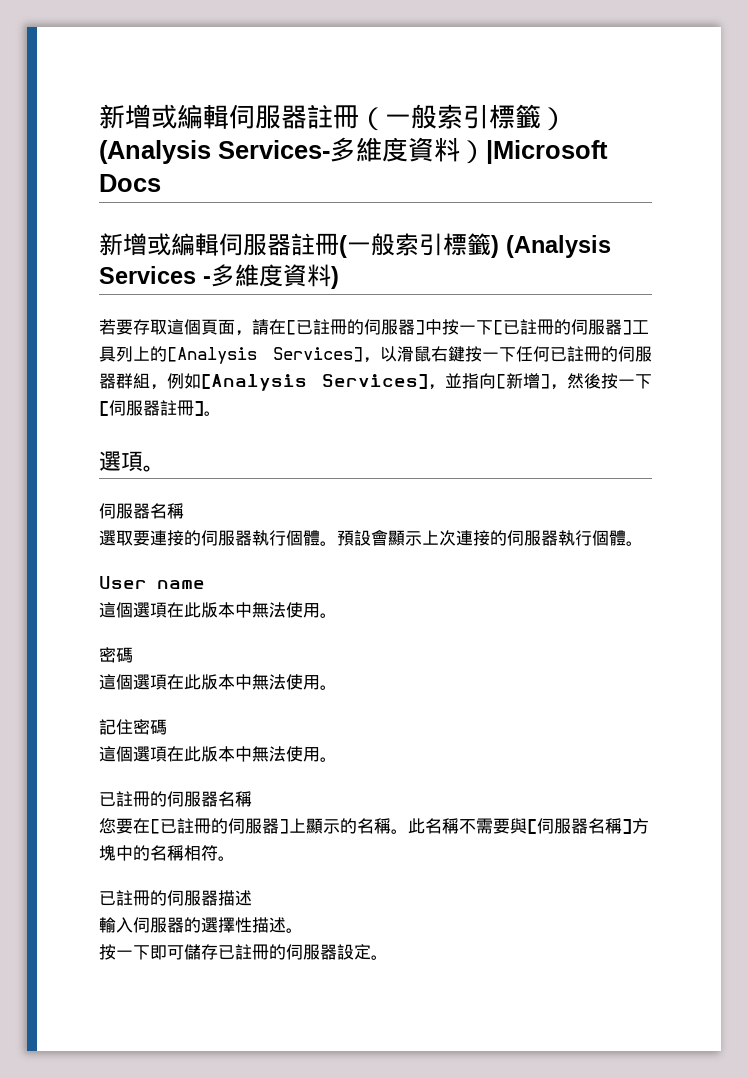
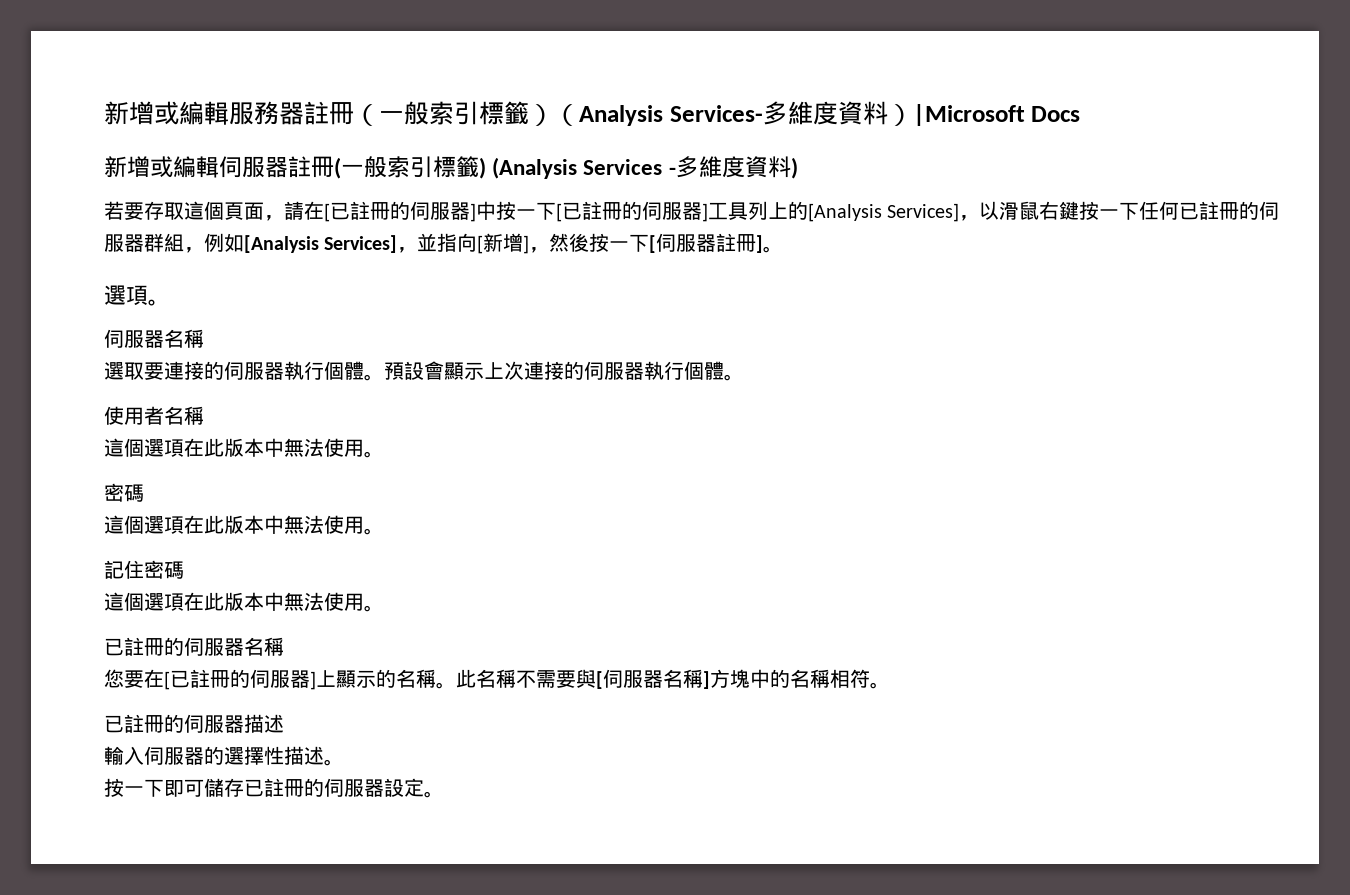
[99,104,567,131] [99,140,211,164] 新增或編輯伺服器註冊（一般索引標籤）(Analysis -> [104,101,663,126] 新增或編輯服務器註冊（一般索引標籤）（Analysis
[99,576,205,589] User name -> [104,406,204,425] 使用者名稱

